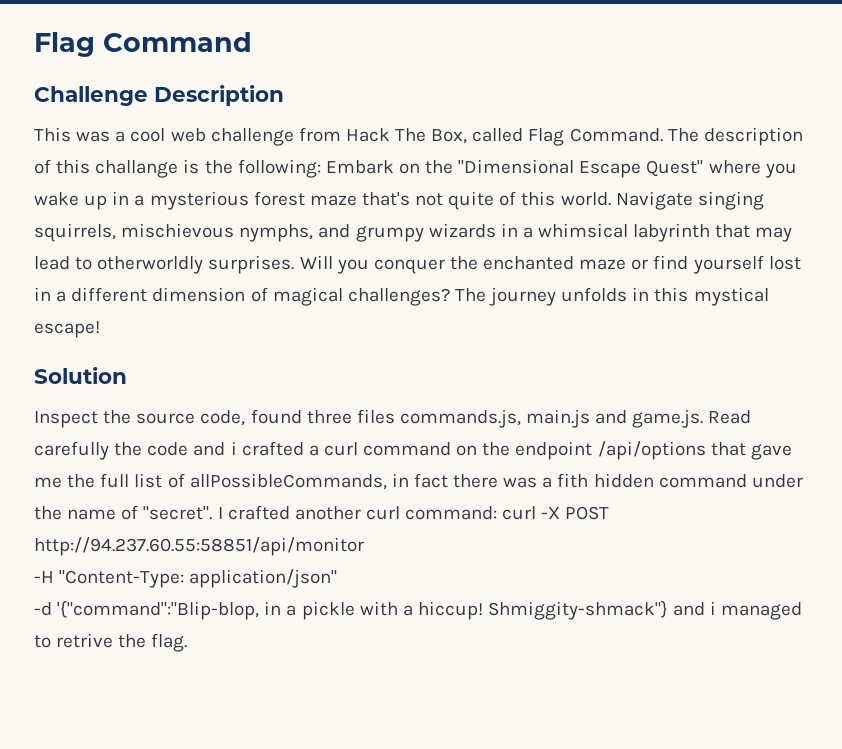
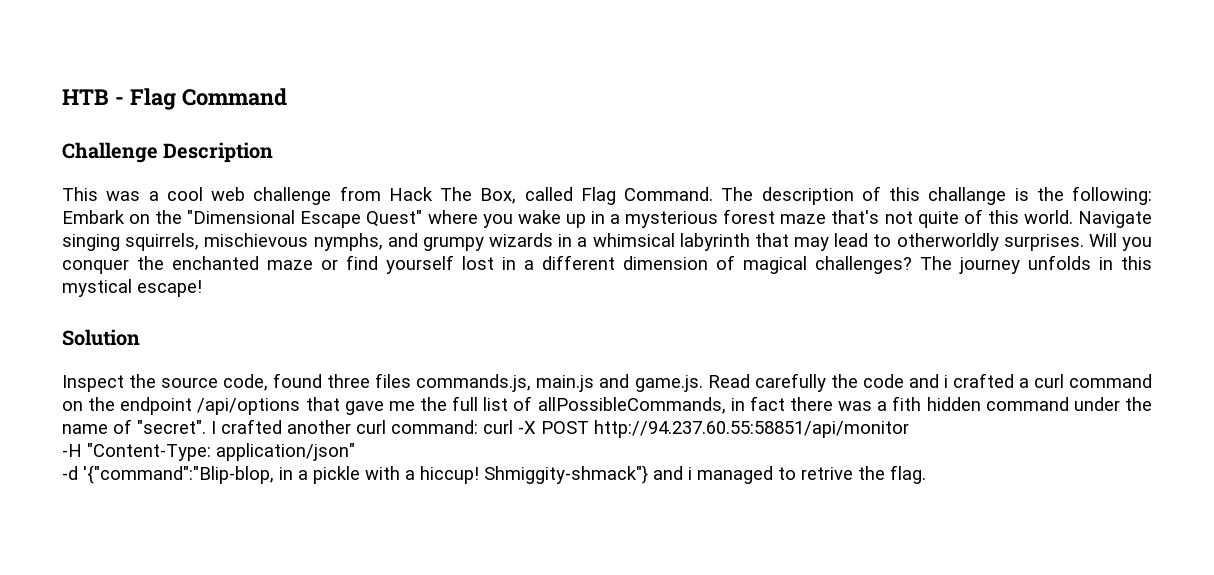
(34, 44) none -> [62,89,124,105] HTB -

